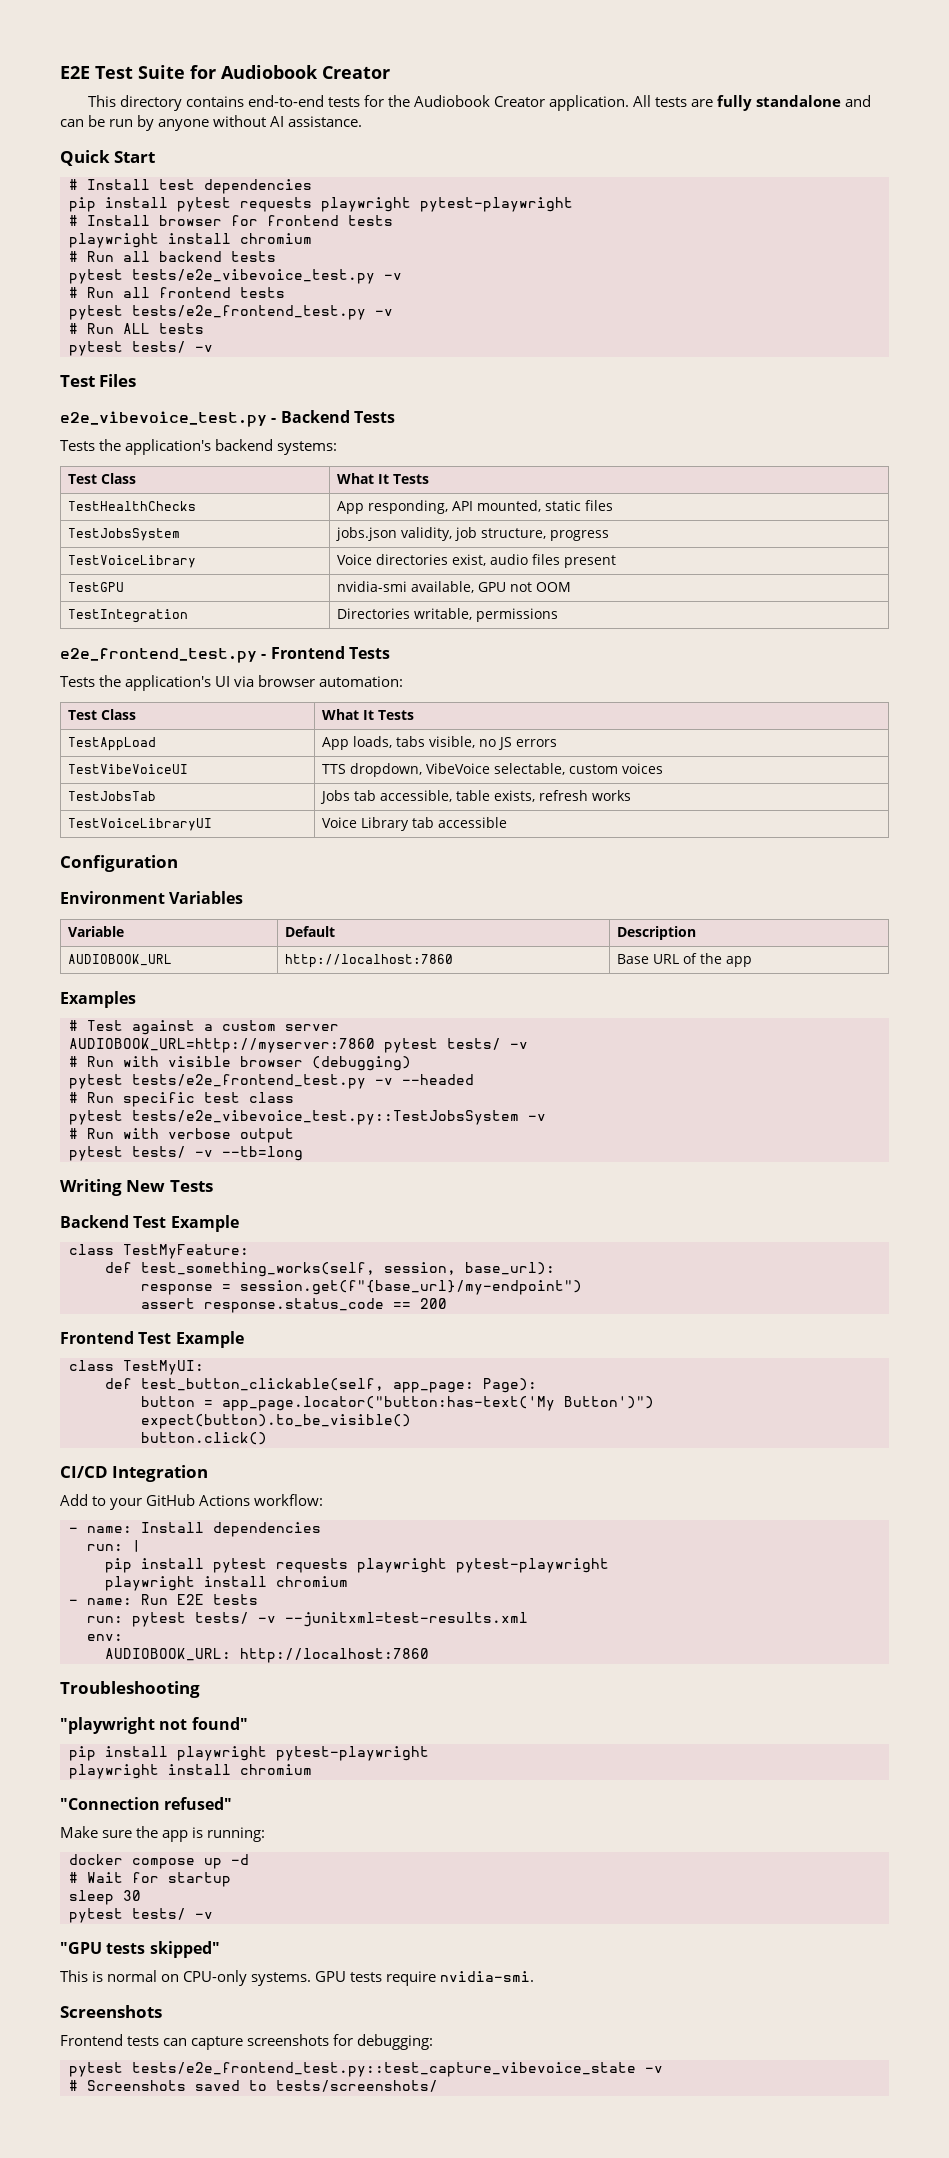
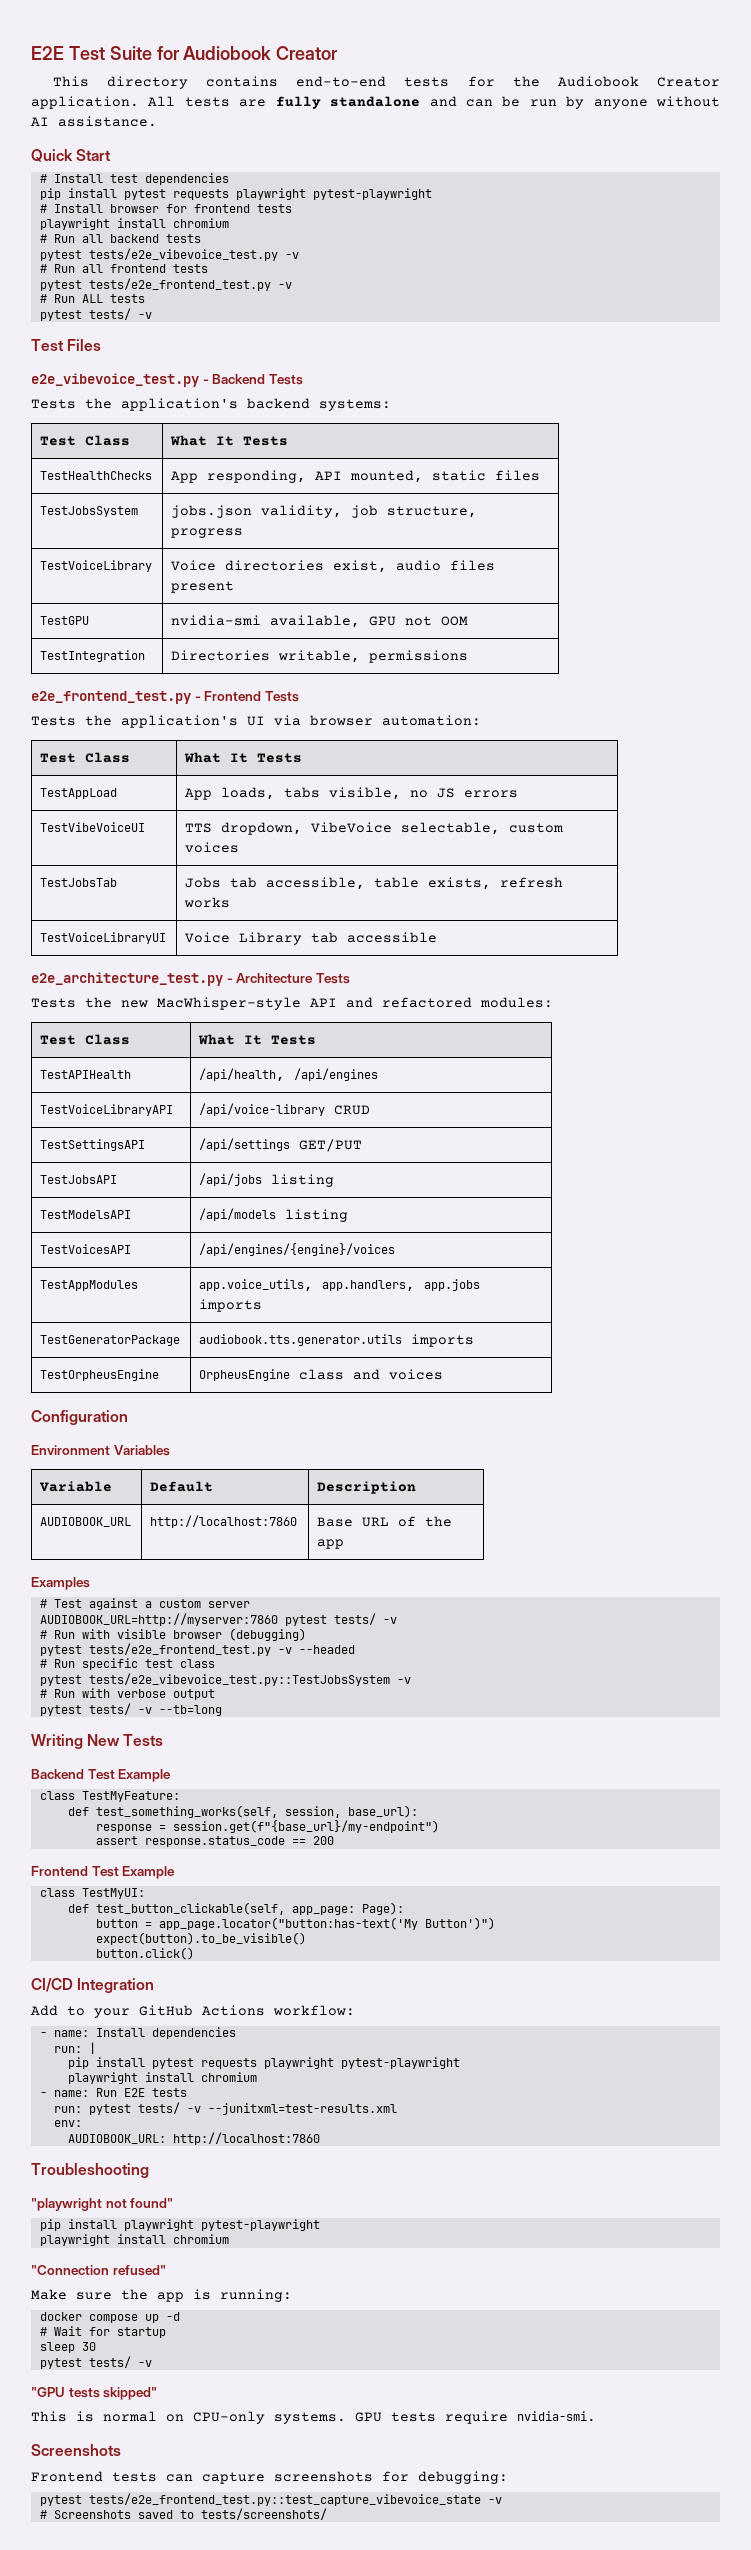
(507, 822) none -> [31,972,350,986] [31,997,553,1010] [40,1034,131,1045] [198,1034,317,1045] [40,1070,132,1079] [199,1068,379,1082] [40,1104,174,1116] [199,1103,371,1116] [40,1139,146,1151] [199,1138,363,1152] [40,1175,118,1184] [199,1173,335,1187] [40,1210,132,1219] [199,1208,349,1222] [40,1244,132,1254] [199,1243,396,1256] [40,1280,139,1291] [199,1279,481,1292] [199,1299,263,1312] [40,1335,181,1346] [199,1334,475,1347] [40,1369,160,1381] [199,1369,444,1381] // e2e_architecture_test.py - Architecture Tests // Tests the new MacWhisper-style API and refactored modules: // Test Class | What It Tests // TestAPIHealth | /api/health, /api/engines // TestVoiceLibraryAPI | /api/voice-library CRUD // TestSettingsAPI | /api/settings GET/PUT // TestJobsAPI | /api/jobs listing // TestModelsAPI | /api/models listing // TestVoicesAPI | /api/engines/{engine}/voices // TestAppModules | app.voice_utils, app.handlers, app.jobs imports // TestGeneratorPackage | audiobook.tts.generator.utils imports // TestOrpheusEngine | OrpheusEngine class and voices

